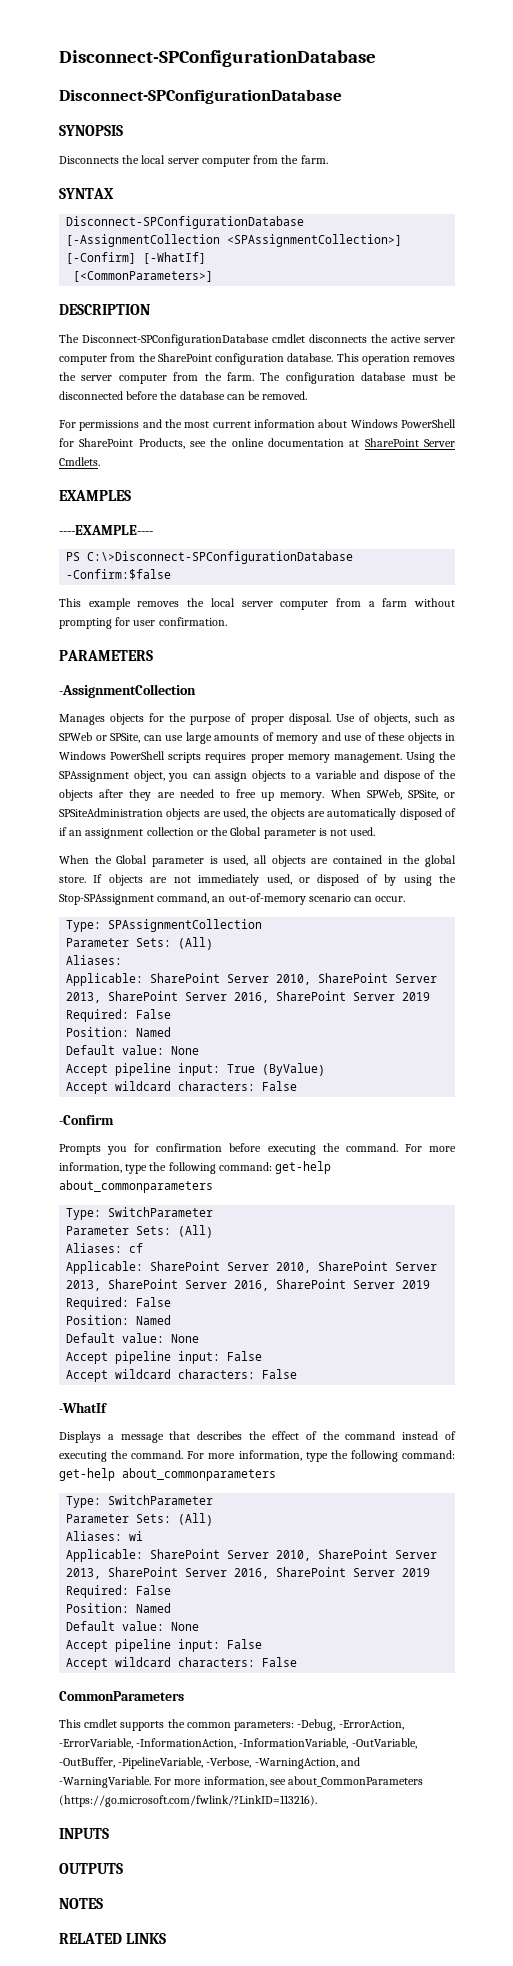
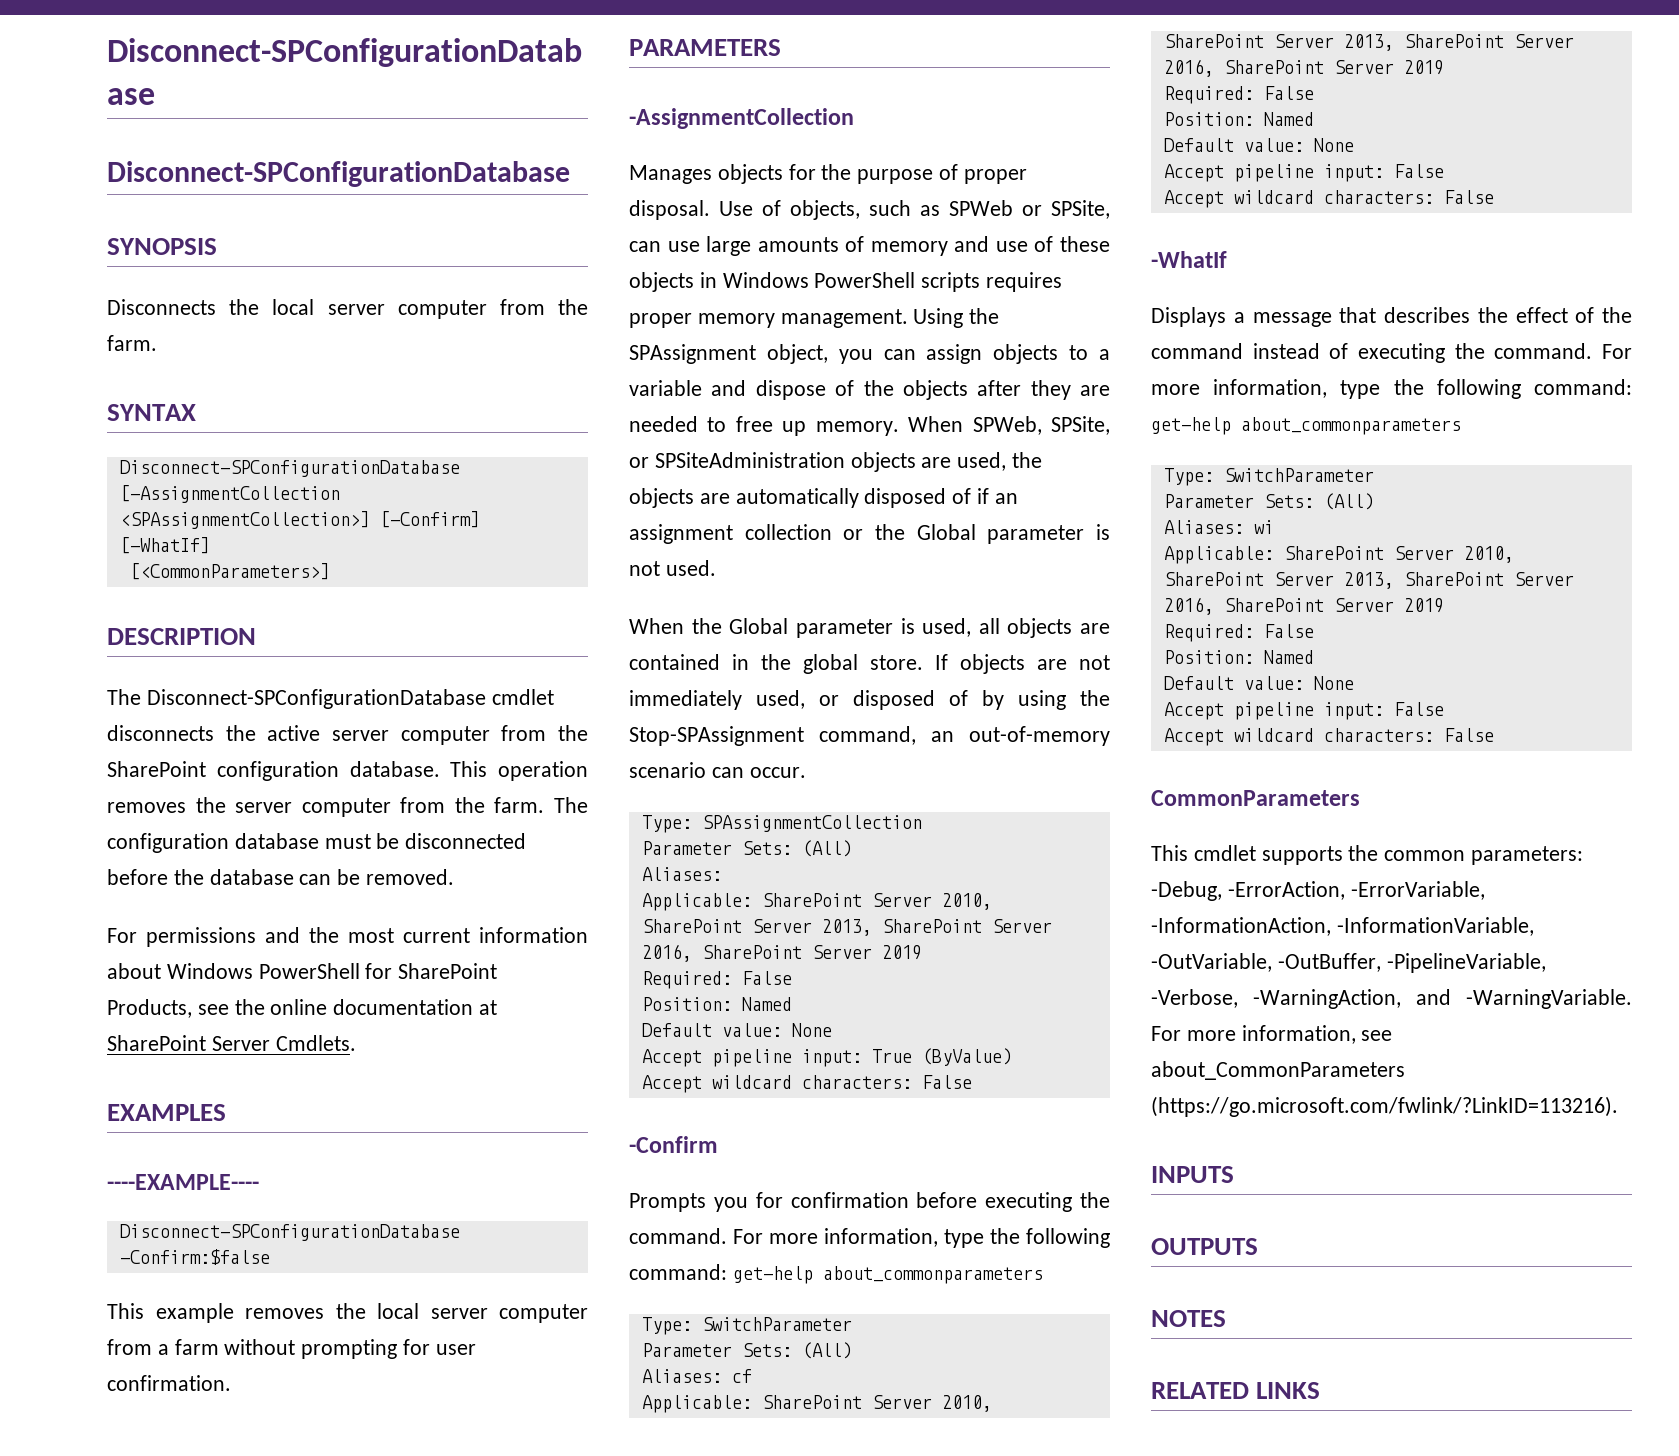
[66,551,354,564] PS C:\>Disconnect-SPConfigurationDatabase -> [119,1224,460,1241] Disconnect-SPConfigurationDatabase

